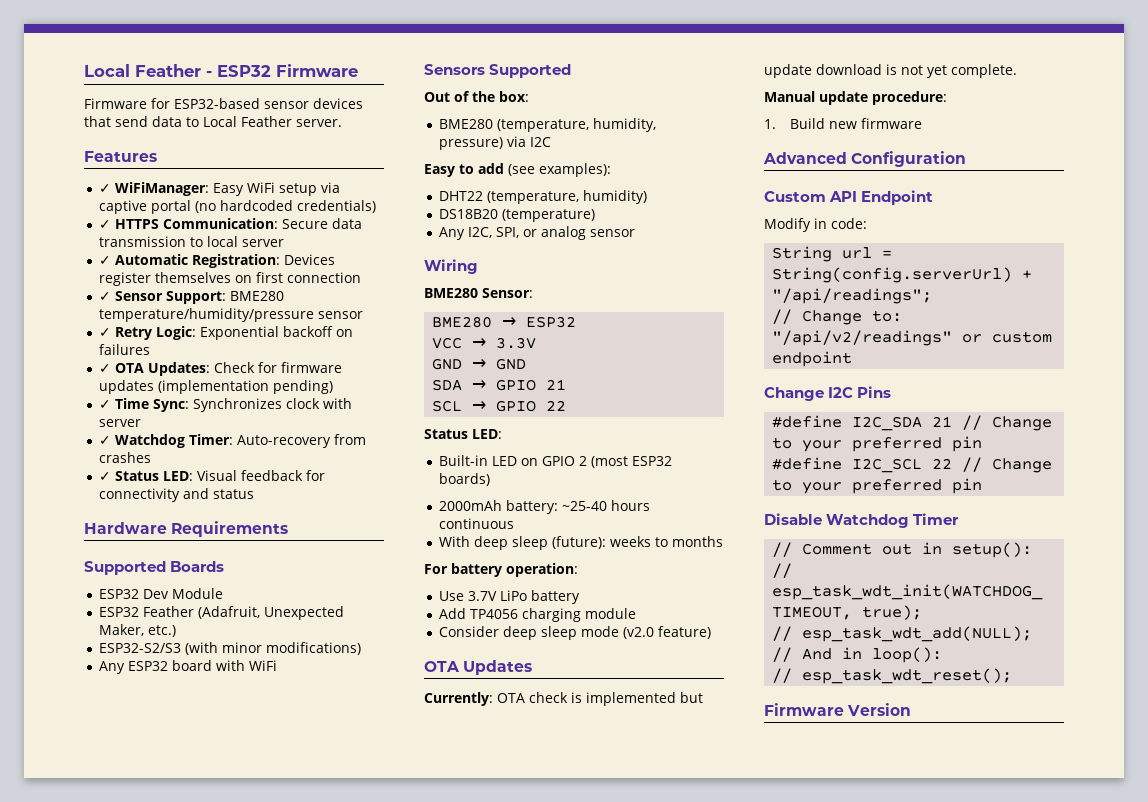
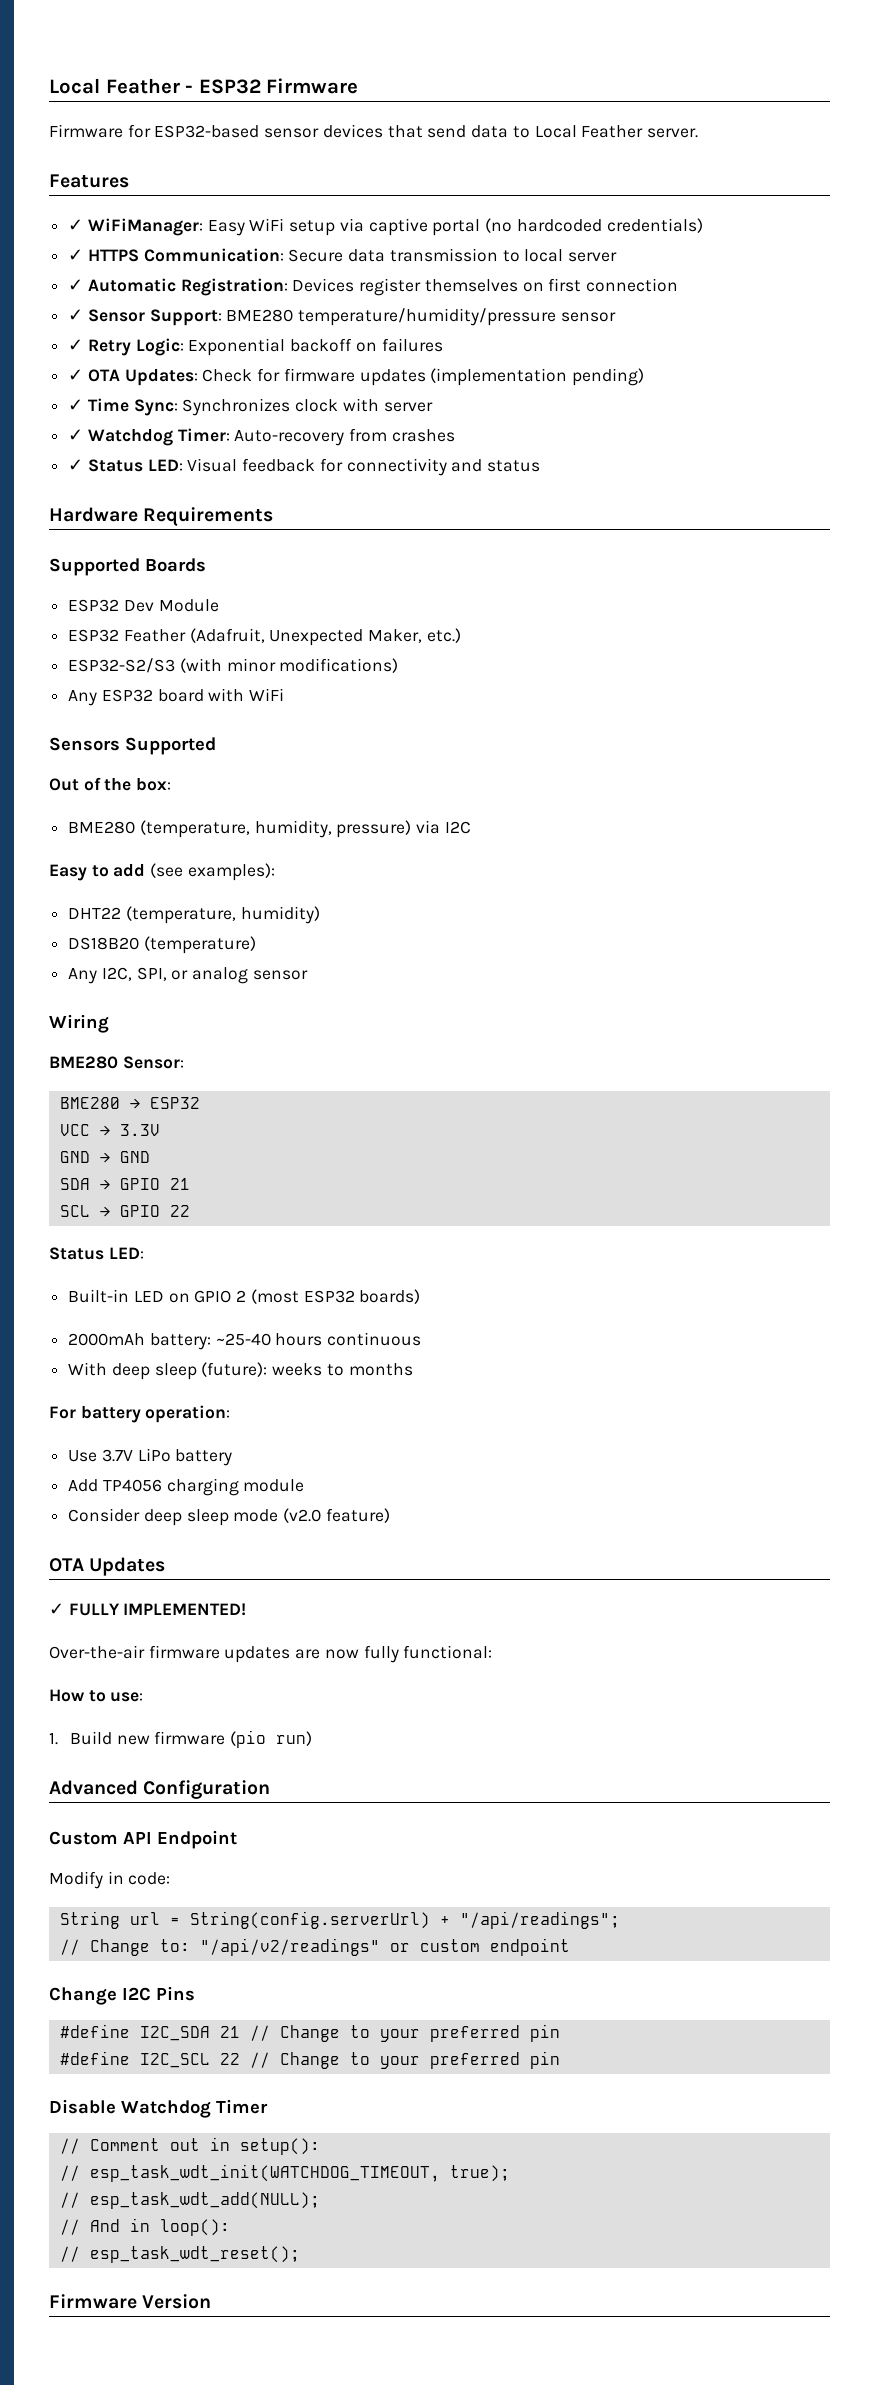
[424,692,703,706] [764,64,1017,78] [764,91,947,105] Currently: OTA check is implemented but update download is not yet complete. // Manual update procedure: -> [49,1603,247,1616] [49,1645,493,1663] [49,1689,144,1702] ✓ FULLY IMPLEMENTED! // Over-the-air firmware updates are now fully functional: // How to use:
(923, 123) none -> [229,1730,312,1748] (pio run)

